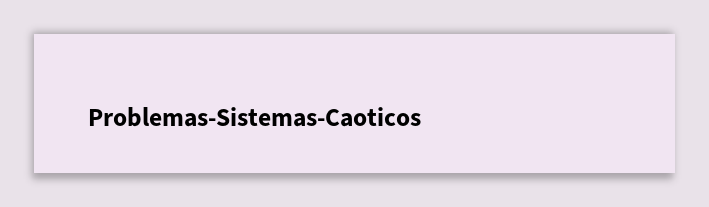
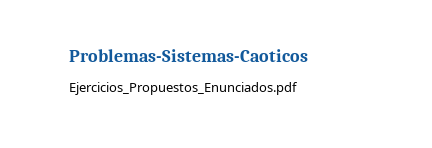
(421, 117) none -> [69,82,298,95] // Ejercicios_Propuestos_Enunciados.pdf

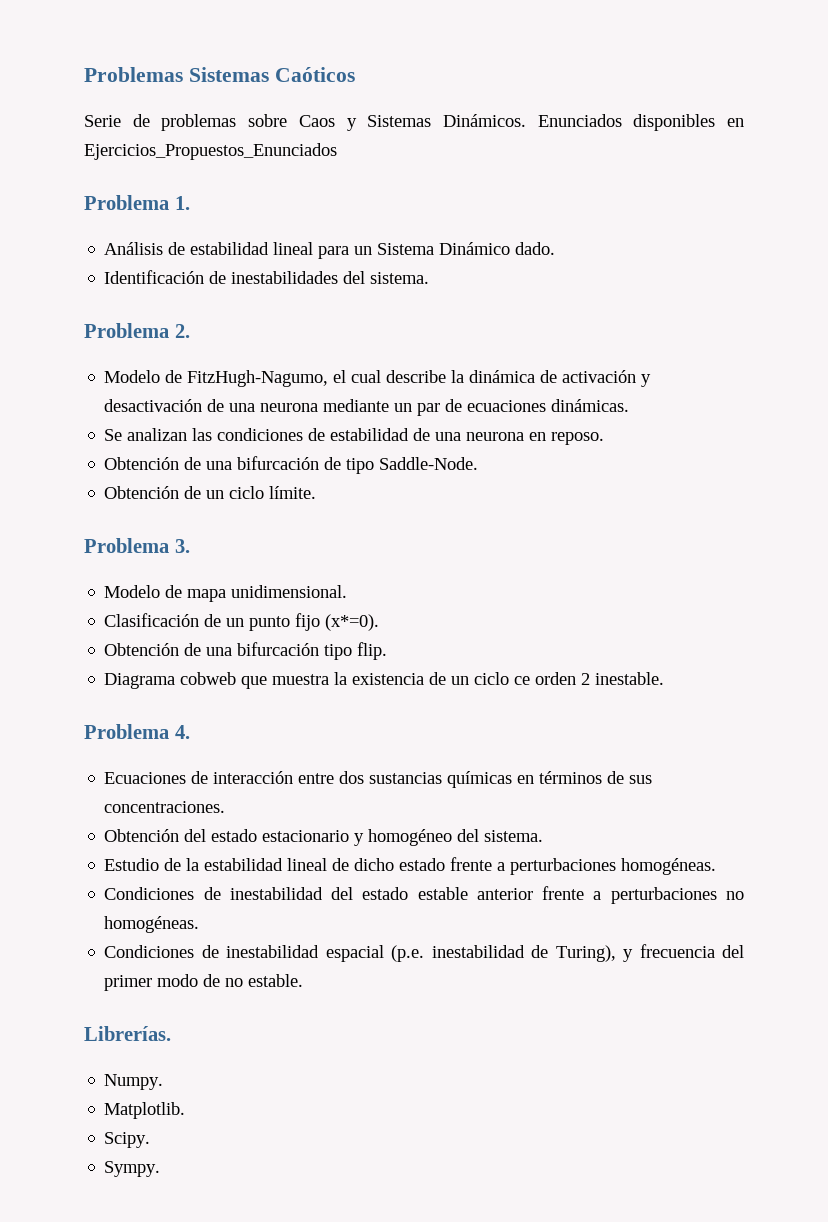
[69,49,308,62] [69,82,298,95] Problemas-Sistemas-Caoticos // Ejercicios_Propuestos_Enunciados.pdf -> [84,67,355,82] [84,114,744,131] [84,143,337,160] [84,195,190,210] [104,242,556,259] [104,270,430,284] [84,323,190,338] [104,370,652,387] [104,399,630,416] [104,428,605,445] [104,456,479,474] [104,486,317,499] [84,538,190,553] [104,585,348,602] [104,613,380,631] [104,642,388,660] [104,672,665,689] [84,724,190,739] [104,771,653,788] [104,801,226,813] [104,829,544,846] [104,857,717,875] [104,886,744,904] [104,916,200,933] [104,944,744,962] [104,974,304,991] [84,1026,171,1041] [104,1074,164,1090] [104,1102,186,1119] [104,1132,151,1148] [104,1161,161,1177] Problemas Sistemas Caóticos // Serie de problemas sobre Caos y Sistemas Dinámicos. Enunciados disponibles en Ejercicios_Propuestos_Enunciados // Problema 1. // Análisis de estabilidad lineal para un Sistema Dinámico dado. // Identificación de inestabilidades del sistema. // Problema 2. // Modelo de FitzHugh-Nagumo, el cual describe la dinámica de activación y desactivación de una neurona mediante un par de ecuaciones dinámicas. // Se analizan las condiciones de estabilidad de una neurona en reposo. // Obtención de una bifurcación de tipo Saddle-Node. // Obtención de un ciclo límite. // Problema 3. // Modelo de mapa unidimensional. // Clasificación de un punto fijo (x*=0). // Obtención de una bifurcación tipo flip. // Diagrama cobweb que muestra la existencia de un ciclo ce orden 2 inestable. // Problema 4. // Ecuaciones de interacción entre dos sustancias químicas en términos de sus concentraciones. // Obtención del estado estacionario y homogéneo del sistema. // Estudio de la estabilidad lineal de dicho estado frente a perturbaciones homogéneas. // Condiciones de inestabilidad del estado estable anterior frente a perturbaciones no homogéneas. // Condiciones de inestabilidad espacial (p.e. inestabilidad de Turing), y frecuencia del primer modo de no estable. // Librerías. // Numpy. // Matplotlib. // Scipy. // Sympy.

